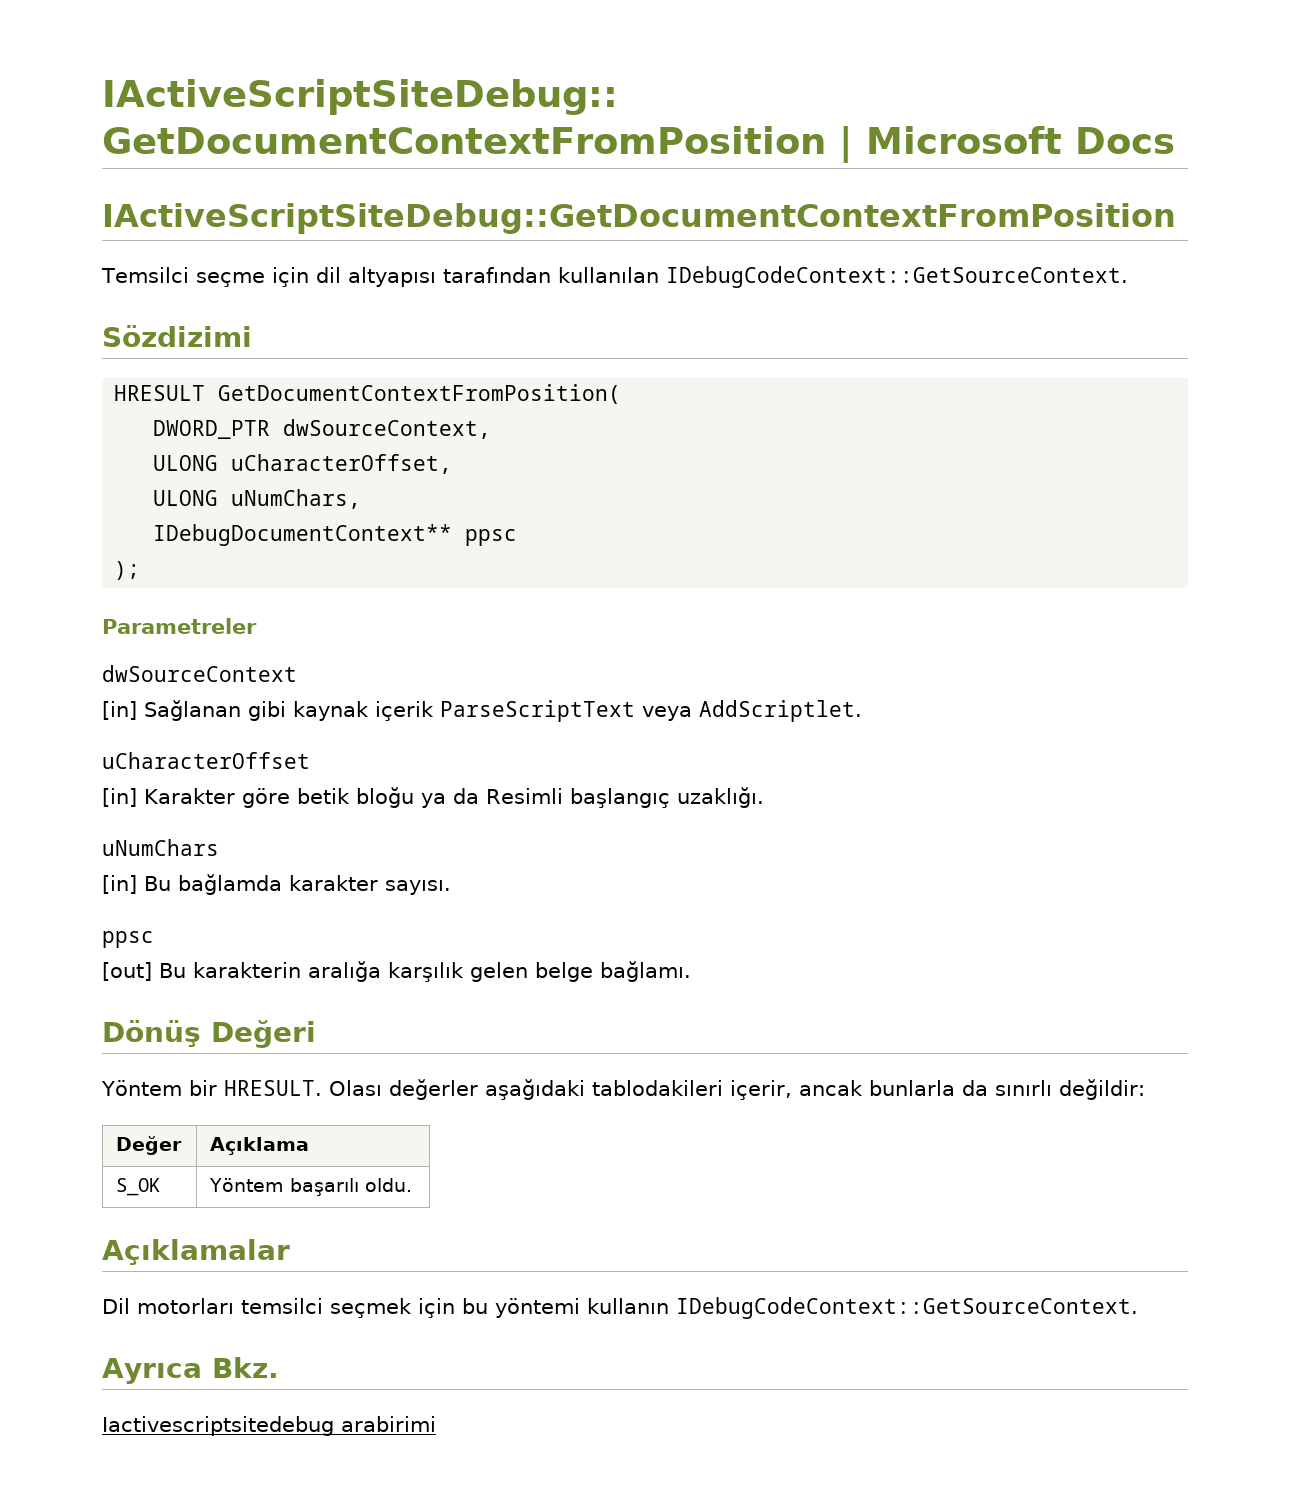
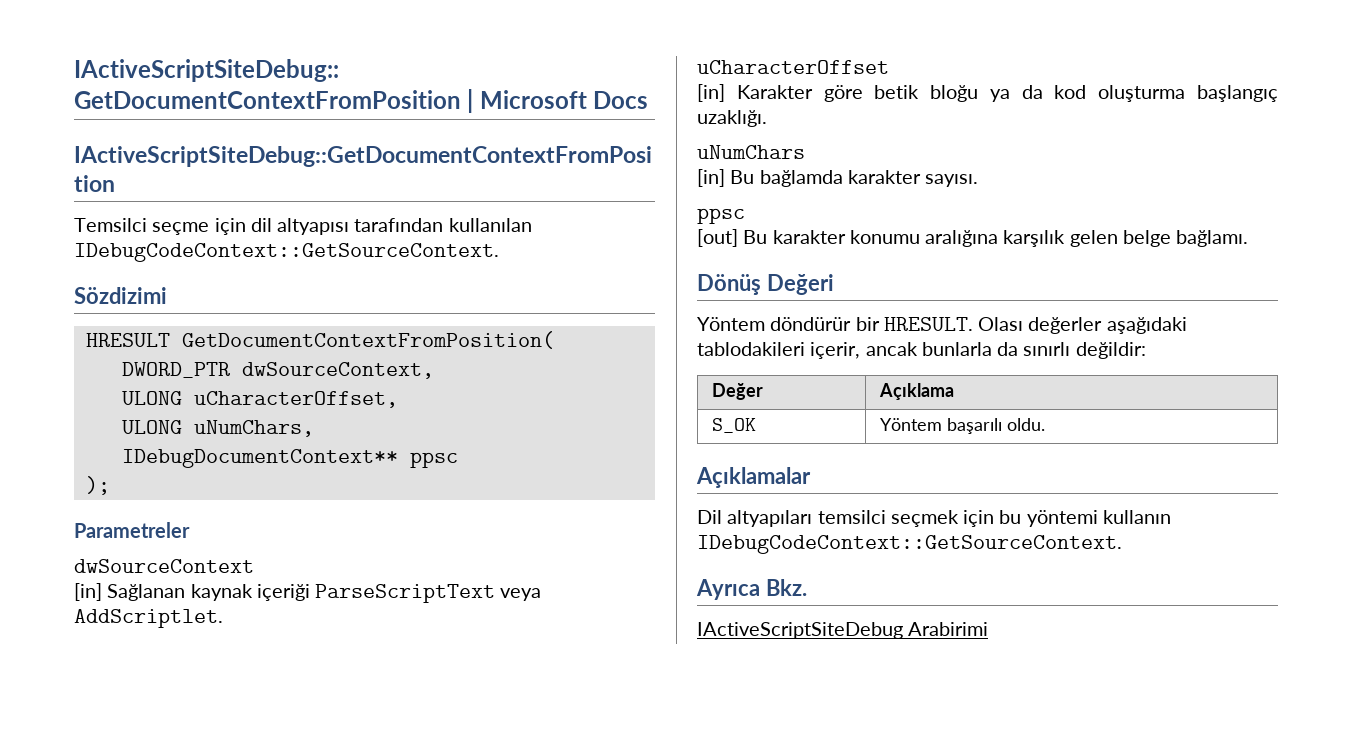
[248,701,434,721] gibi kaynak içerik -> [190,584,310,601] kaynak içeriği
[486,788,563,804] Resimli -> [1054,85,1186,102] kod oluşturma
[193,961,381,982] karakterin aralığa -> [772,230,999,247] karakter konumu aralığına
(182, 1088) none -> [770,317,852,331] döndürür
[137,1298,234,1314] motorları -> [727,510,813,527] altyapıları
[102,1416,436,1436] Iactivescriptsitedebug arabirimi -> [697,622,989,639] IActiveScriptSiteDebug Arabirimi

